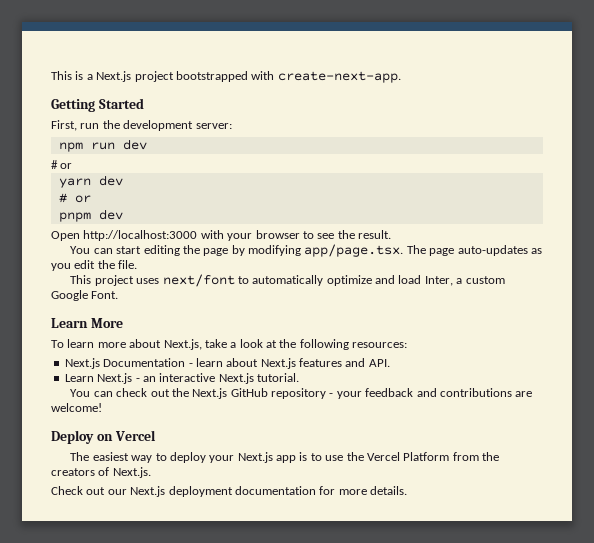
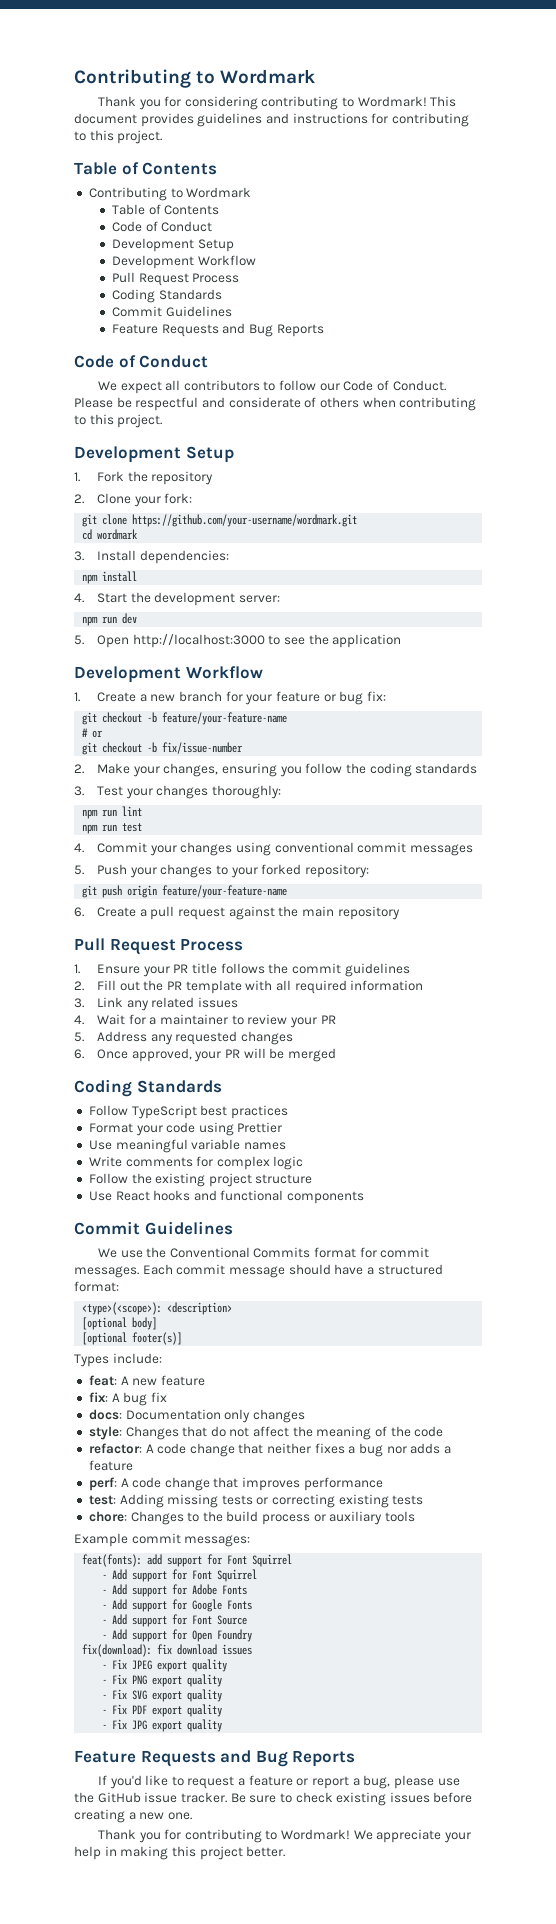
[51,71,401,83] [51,98,144,112] [51,120,100,131] This is a Next.js project bootstrapped with create-next-app. // Getting Started // First, run -> [74,69,316,88] [97,96,457,110] [74,113,469,127] [74,130,163,144] [74,162,218,175] [88,187,252,201] [111,204,220,215] [111,221,213,232] [111,238,234,252] [111,255,256,269] [111,272,240,286] [111,289,222,303] [111,306,232,317] [111,323,324,337] [74,355,209,368] [97,380,446,394] [74,397,477,411] [74,414,163,428] [74,446,234,463] [74,471,214,485] [74,493,193,507] [82,514,358,527] [82,529,139,540] [74,550,229,564] [82,571,138,584] [74,593,128,603] Contributing to Wordmark // Thank you for considering contributing to Wordmark! This document provides guidelines and instructions for contributing to this project. // Table of Contents // Contributing to Wordmark // Table of Contents // Code of Conduct // Development Setup // Development Workflow // Pull Request Process // Coding Standards // Commit Guidelines // Feature Requests and Bug Reports // Code of Conduct // We expect all contributors to follow our Code of Conduct. Please be respectful and considerate of others when contributing to this project. // Development Setup // 1. Fork the repository // 2. Clone your fork: // git clone https://github.com/your-username/wordmark.git // cd wordmark // 3. Install dependencies: // npm install // 4. Start
[51,160,73,169] [58,175,123,188] [58,193,91,203] [58,209,123,222] [51,230,391,241] [70,244,542,257] [51,260,138,271] [70,274,505,287] [51,290,119,301] [51,318,123,328] [51,339,408,350] [64,358,390,369] [64,373,299,384] [70,388,533,399] [51,403,102,412] [51,430,156,444] [70,452,500,463] [51,467,151,478] [51,486,407,497] # or // yarn dev // # or // pnpm dev // Open http://localhost:3000 with your browser to see the result. // You can start editing the page by modifying app/page.tsx. The page auto-updates as you edit the file. // This project uses next/font to automatically optimize and load Inter, a custom Google Font. // Learn More // To learn more about Next.js, take a look at the following resources: // Next.js Documentation - learn about Next.js features and API. // Learn Next.js - an interactive Next.js tutorial. // You can check out the Next.js GitHub repository - your feedback and contributions are welcome! // Deploy on Vercel // The easiest way to deploy your Next.js app is to use the Vercel Platform from the creators of Next.js. // Check out our Next.js deployment documentation for more details. -> [74,634,402,648] [74,666,263,683] [74,691,386,705] [82,712,288,725] [82,728,104,738] [82,742,244,755] [74,763,478,777] [74,785,281,799] [82,806,143,819] [82,823,143,834] [74,842,473,856] [74,864,369,878] [82,885,288,898] [74,906,400,920] [74,938,244,955] [74,963,410,977] [74,980,424,994] [74,997,238,1011] [74,1014,336,1028] [74,1031,293,1045] [74,1048,336,1062] [74,1079,222,1097] [88,1105,288,1119] [88,1122,283,1136] [88,1139,286,1153] [88,1156,304,1170] [88,1173,313,1187] [88,1190,365,1204] [74,1221,233,1235] [97,1247,430,1258] [74,1264,443,1278] [74,1281,119,1292] [82,1302,233,1315] [82,1317,158,1330] [82,1332,183,1345] [74,1353,162,1367] [88,1375,205,1386] [88,1392,167,1406] [88,1409,305,1423] [88,1426,444,1440] [88,1443,451,1457] [88,1460,133,1471] [88,1477,383,1491] [88,1494,424,1508] [88,1511,416,1525] [74,1533,251,1547] [82,1554,293,1567] [102,1569,258,1582] [102,1584,248,1597] [102,1599,253,1612] [102,1614,248,1627] [102,1629,253,1642] [82,1644,253,1657] [102,1659,228,1672] [102,1674,223,1687] [102,1689,223,1702] [102,1704,223,1717] [102,1719,223,1732] [74,1750,356,1767] [97,1775,460,1789] [74,1792,473,1806] [74,1809,192,1823] [97,1829,472,1843] [74,1846,286,1860] 5. Open http://localhost:3000 to see the application // Development Workflow // 1. Create a new branch for your feature or bug fix: // git checkout -b feature/your-feature-name // # or // git checkout -b fix/issue-number // 2. Make your changes, ensuring you follow the coding standards // 3. Test your changes thoroughly: // npm run lint // npm run test // 4. Commit your changes using conventional commit messages // 5. Push your changes to your forked repository: // git push origin feature/your-feature-name // 6. Create a pull request against the main repository // Pull Request Process // 1. Ensure your PR title follows the commit guidelines // 2. Fill out the PR template with all required information // 3. Link any related issues // 4. Wait for a maintainer to review your PR // 5. Address any requested changes // 6. Once approved, your PR will be merged // Coding Standards // Follow TypeScript best practices // Format your code using Prettier // Use meaningful variable names // Write comments for complex logic // Follow the existing project structure // Use React hooks and functional components // Commit Guidelines // We use the Conventional Commits format for commit messages. Each commit message should have a structured format: // <type>(<scope>): <description> // [optional body] // [optional footer(s)] // Types include: // feat: A new feature // fix: A bug fix // docs: Documentation only changes // style: Changes that do not affect the meaning of the code // refactor: A code change that neither fixes a bug nor adds a feature // perf: A code change that improves performance // test: Adding missing tests or correcting existing tests // chore: Changes to the build process or auxiliary tools // Example commit messages: // feat(fonts): add support for Font Squirrel // - Add support for Font Squirrel // - Add support for Adobe Fonts // - Add support for Google Fonts // - Add support for Font Source // - Add support for Open Foundry // fix(download): fix download issues // - Fix JPEG export quality // - Fix PNG export quality // - Fix SVG export quality // - Fix PDF export quality // - Fix JPG export quality // Feature Requests and Bug Reports // If you'd like to request a feature or report a bug, please use the GitHub issue tracker. Be sure to check existing issues before creating a new one. // Thank you for contributing to Wordmark! We appreciate your help in making this project better.

